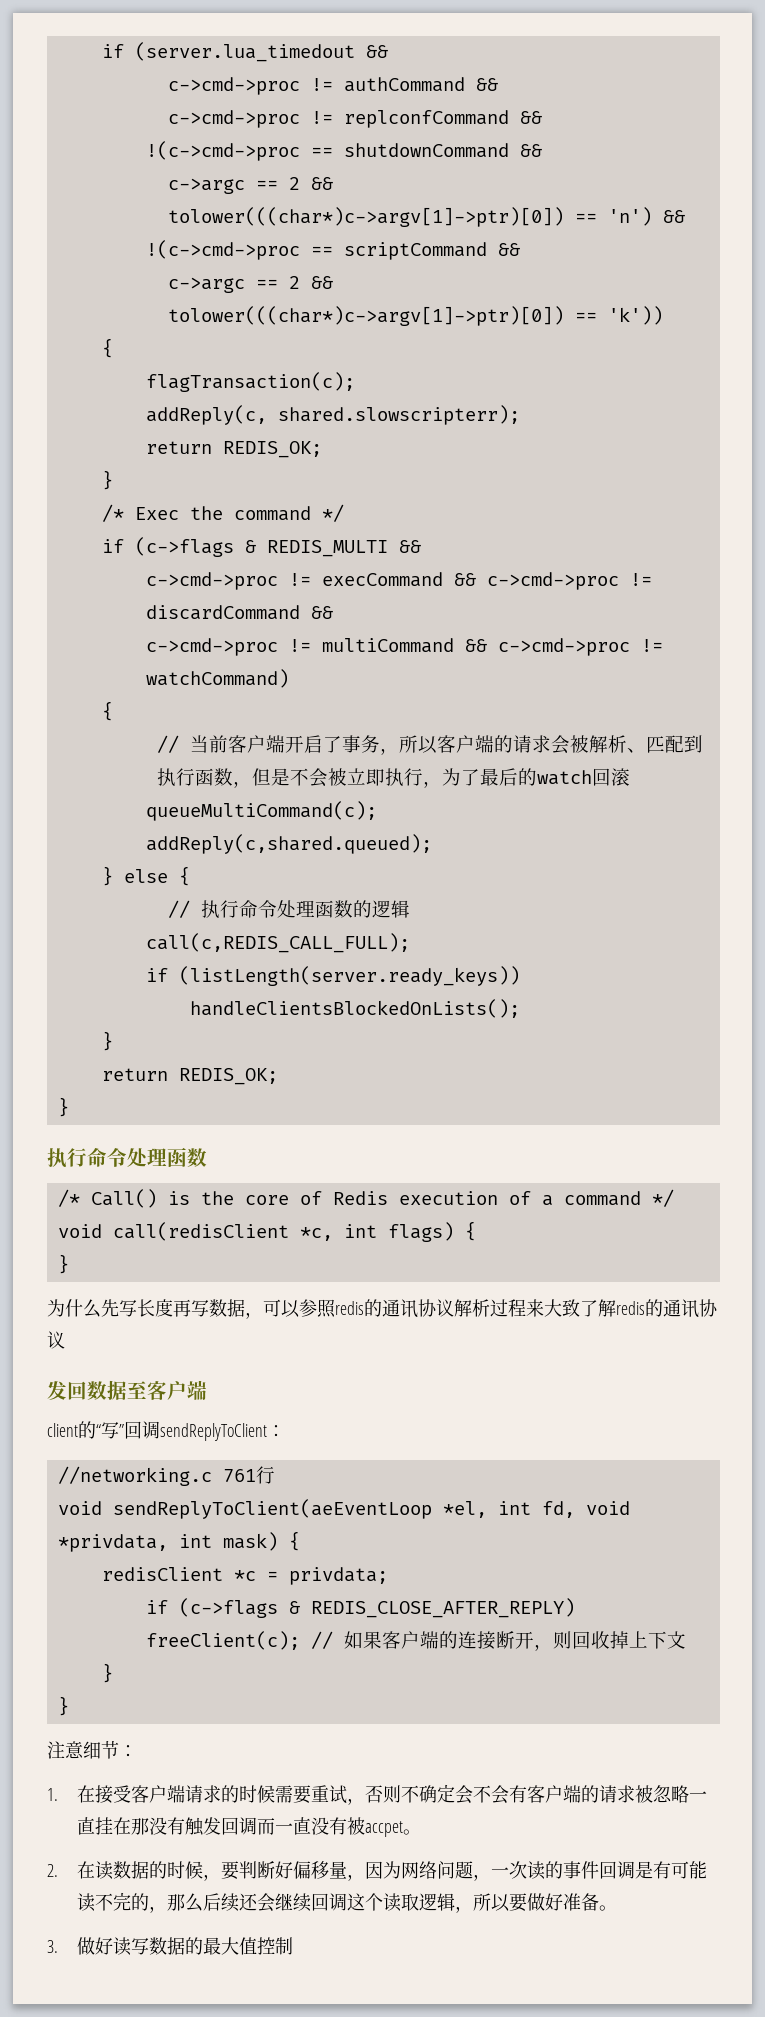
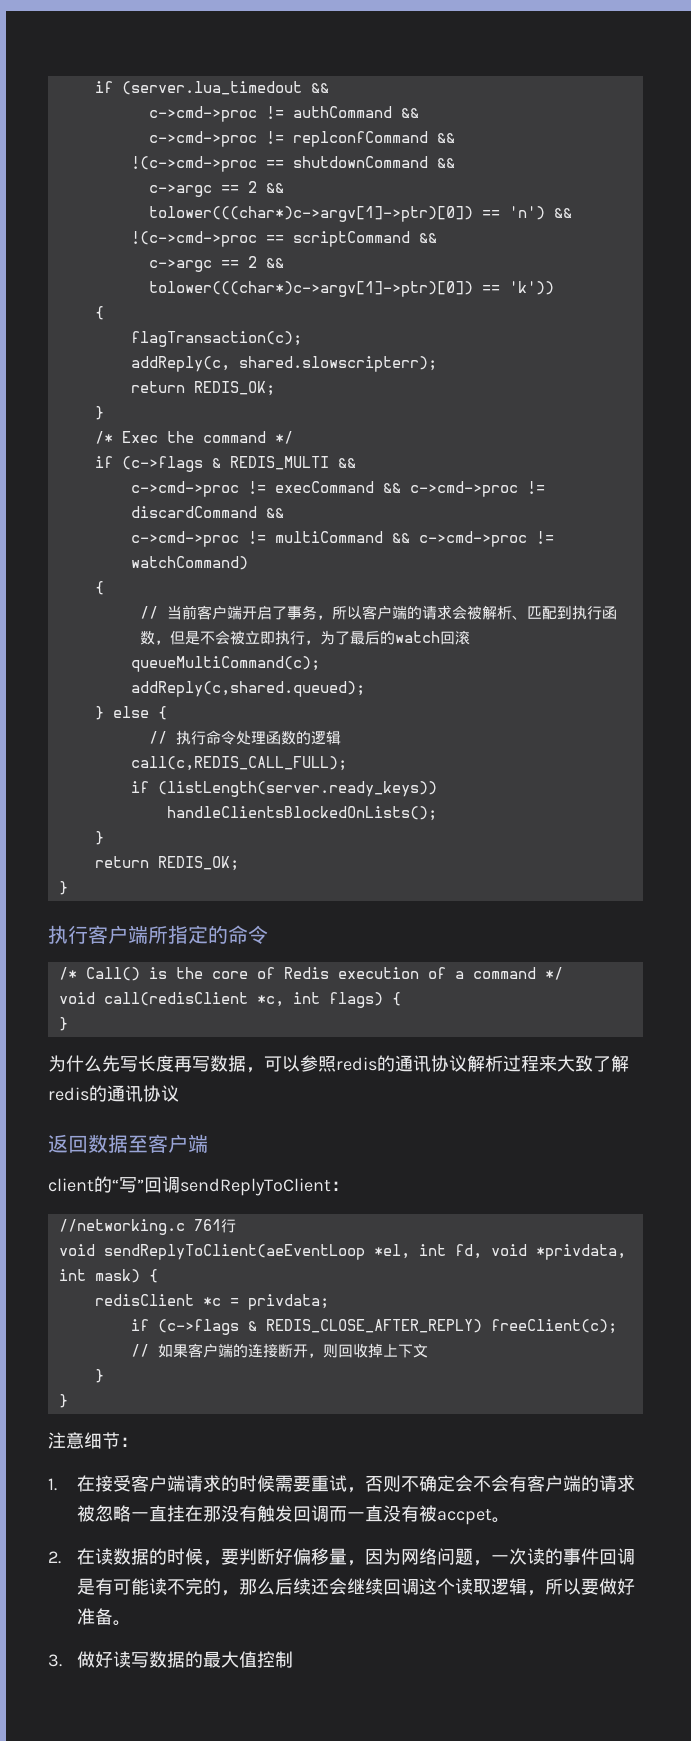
[87,1147,207,1167] 命令处理函数 -> [88,925,268,944] 客户端所指定的命令
[47,1381,67,1400] 发 -> [48,1134,68,1153] 返

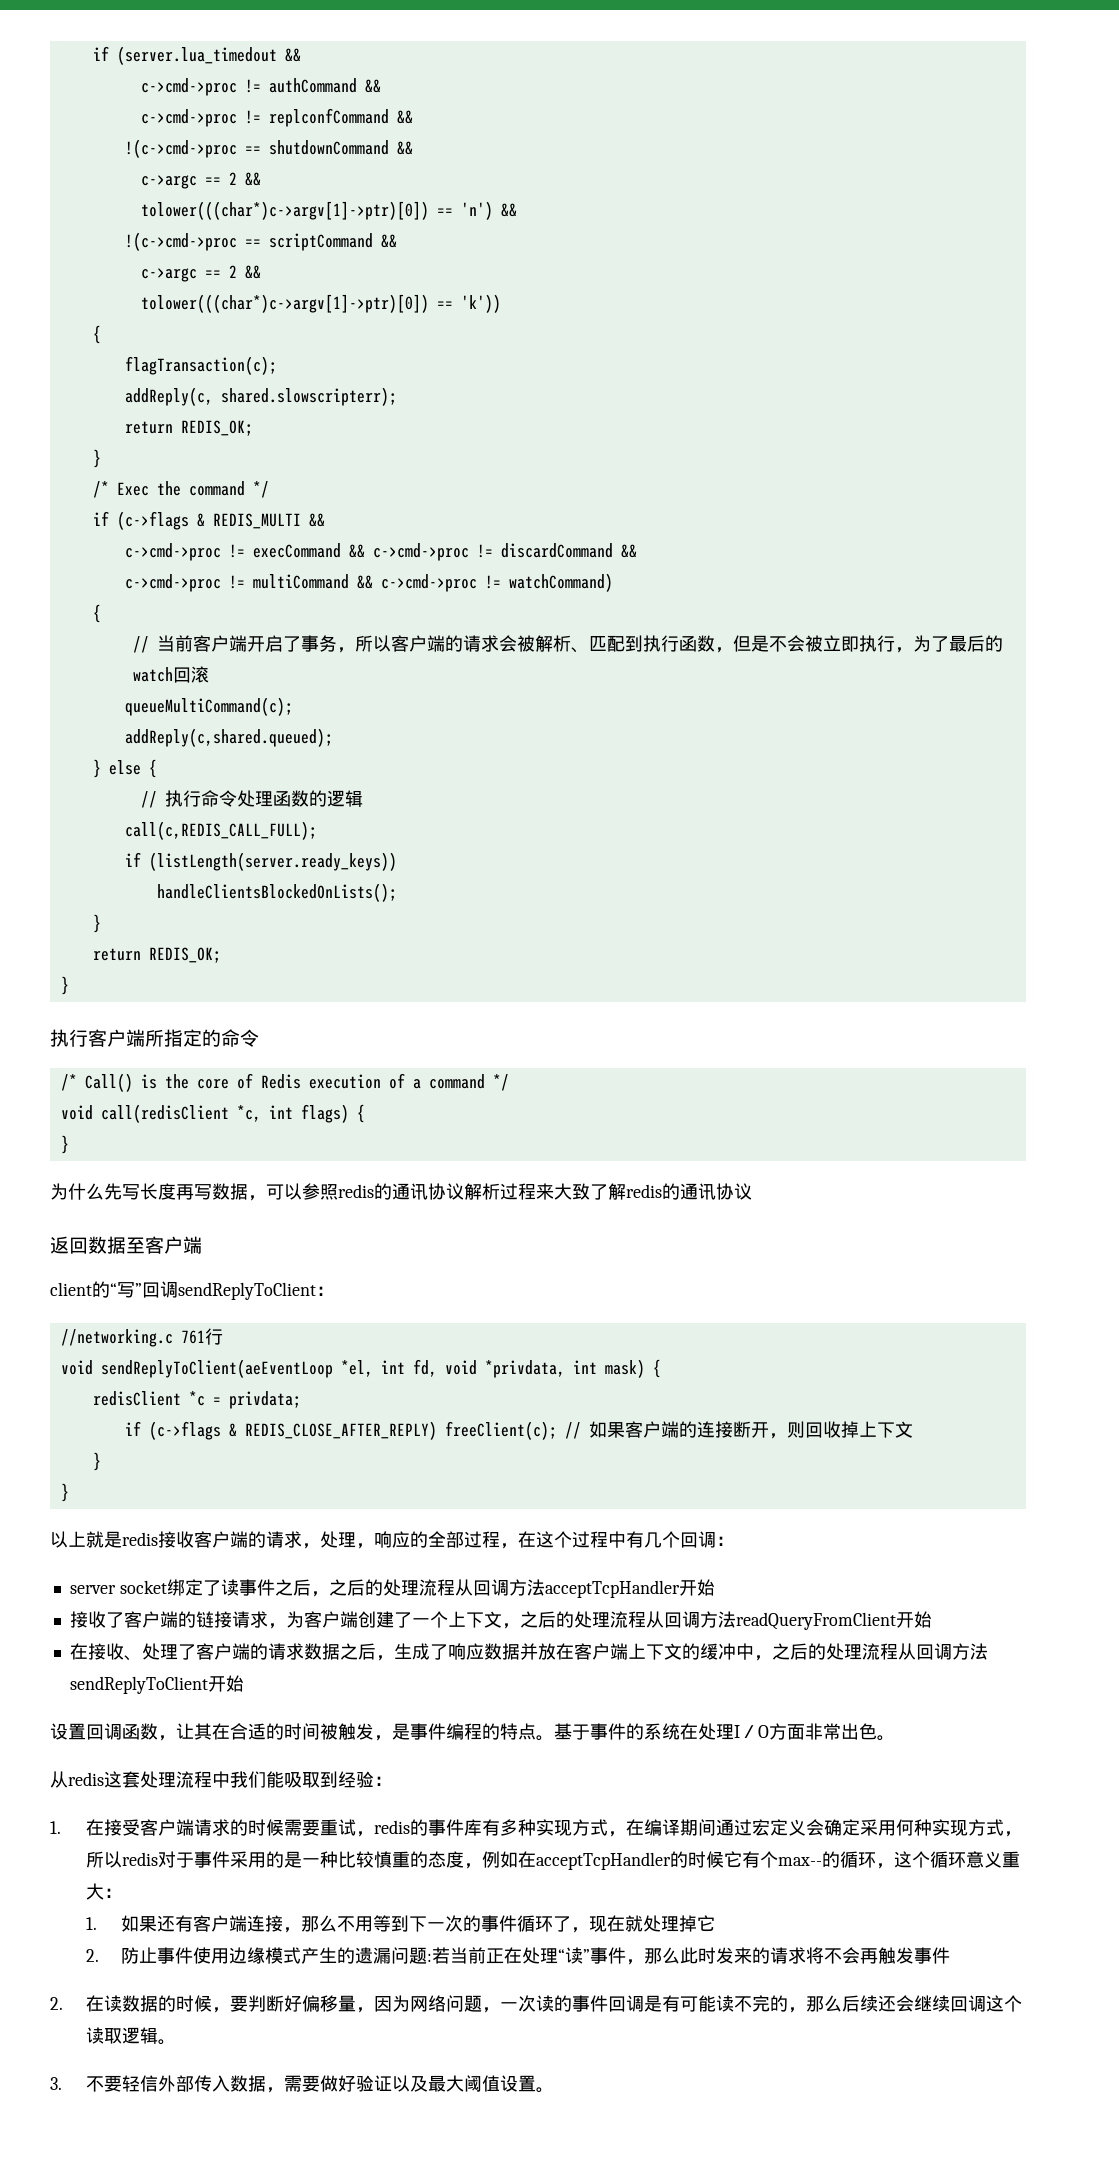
[48,1432,120,1449] 注意细节 -> [50,1531,734,1549] [69,1579,715,1598] [69,1611,932,1630] [69,1643,988,1661] [69,1675,244,1694] [50,1723,895,1741] [50,1771,374,1788] 以上就是redis接收客户端的请求，处理，响应的全部过程，在这个过程中有几个回调： // server socket绑定了读事件之后，之后的处理流程从回调方法acceptTcpHandler开始 // 接收了客户端的链接请求，为客户端创建了一个上下文，之后的处理流程从回调方法readQueryFromClient开始 // 在接收、处理了客户端的请求数据之后，生成了响应数据并放在客户端上下文的缓冲中，之后的处理流程从回调方法sendReplyToClient开始 // 设置回调函数，让其在合适的时间被触发，是事件编程的特点。基于事件的系统在处理I／O方面非常出色。 // 从redis这套处理流程中我们能吸取到经验
[364,1475,635,1492] [76,1505,510,1525] 否则不确定会不会有客户端的请求被忽略一直挂在那没有触发回调而一直没有被accpet。 -> [373,1819,1022,1837] [85,1851,1020,1870] [85,1883,122,1900] [85,1915,716,1933] [85,1947,951,1965] redis的事件库有多种实现方式，在编译期间通过宏定义会确定采用何种实现方式，所以redis对于事件采用的是一种比较慎重的态度，例如在acceptTcpHandler的时候它有个max--的循环，这个循环意义重大： // 1.如果还有客户端连接，那么不用等到下一次的事件循环了，现在就处理掉它 // 2.防止事件使用边缘模式产生的遗漏问题:若当前正在处理“读”事件，那么此时发来的请求将不会再触发事件
[526,1578,635,1596] [76,1608,131,1626] [48,1651,293,1668] ，所以要做好准备。 // 3.做好读写数据的最大值控制 -> [157,2039,176,2045] [50,2075,554,2093] 。 // 3.不要轻信外部传入数据，需要做好验证以及最大阈值设置。

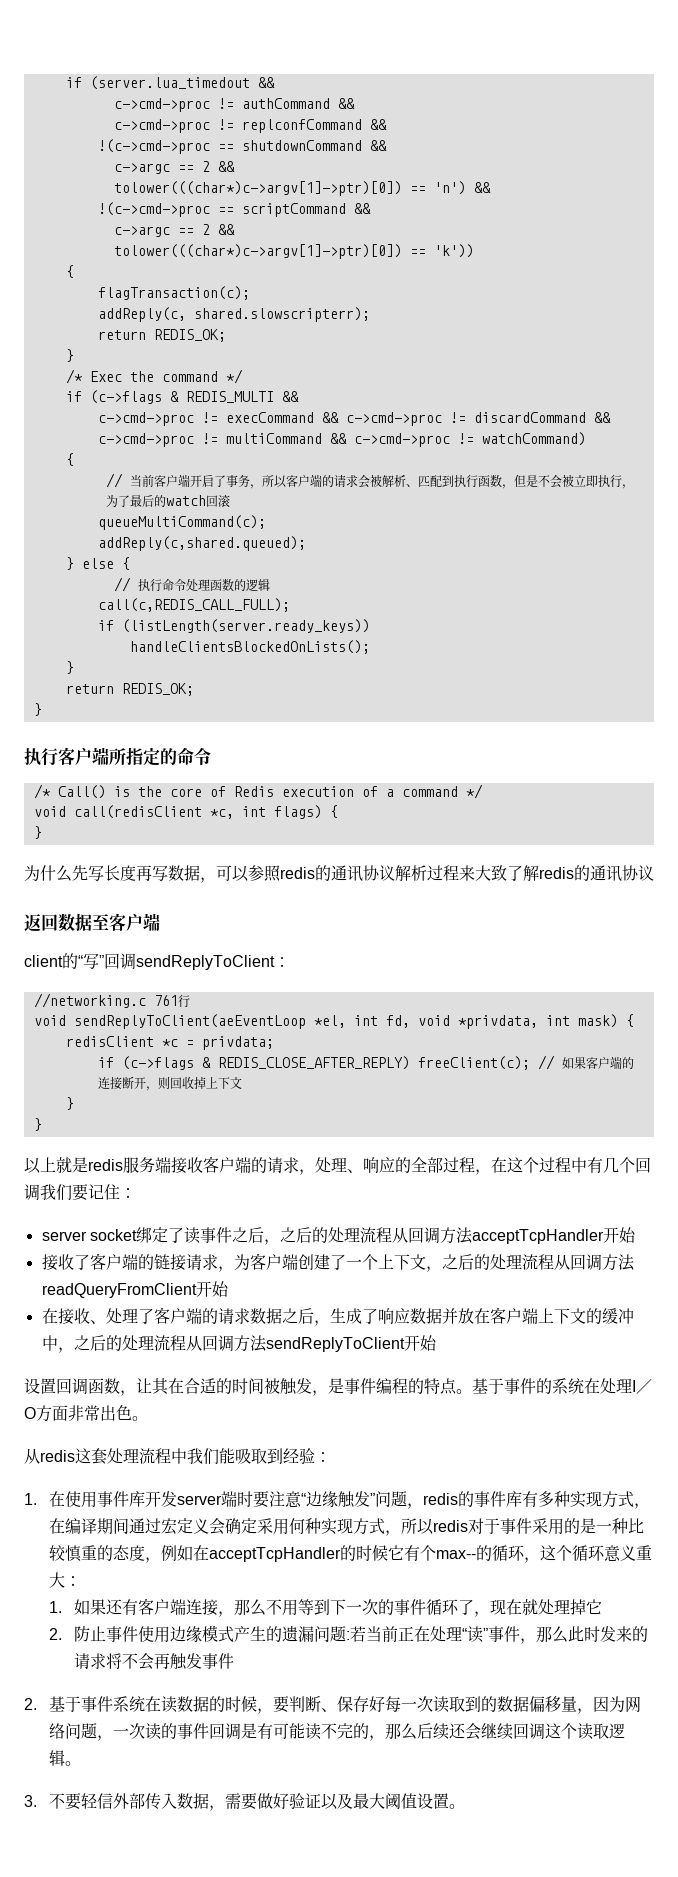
(158, 1539) none -> [123,1157,171,1173] 服务端
[356,1543,374,1549] ， -> [347,1169,363,1173] 、
(716, 1539) none -> [40,1184,120,1201] 我们要记住
[103,1819,356,1836] 接受客户端请求的时候需要重试 -> [64,1491,407,1508] 使用事件库开发server端时要注意“边缘触发”问题
(63, 2003) none -> [48,1696,145,1712] 基于事件系统
[283,1995,302,2012] 好 -> [320,1696,529,1713] 、保存好每一次读取到的数据

